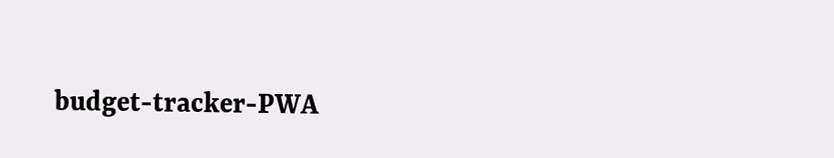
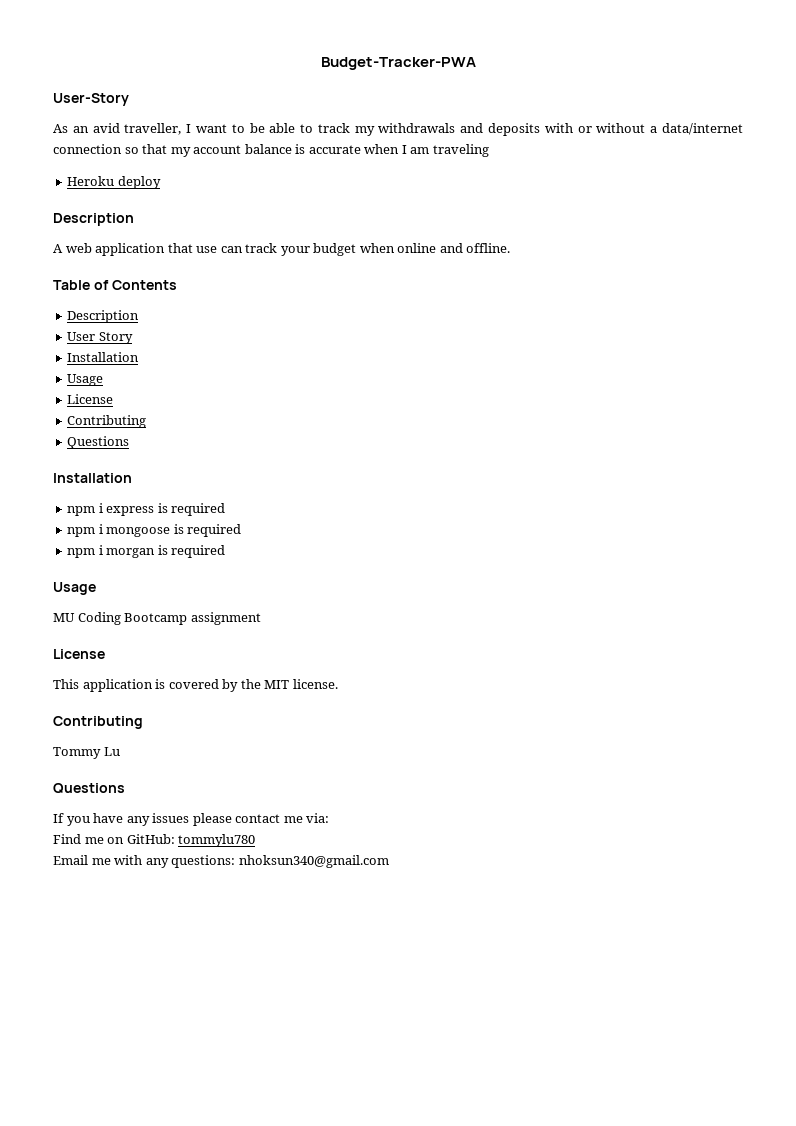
[53,88,320,120] budget-tracker-PWA -> [320,57,476,70] [53,93,129,106] [53,123,743,136] [53,144,489,157] [67,176,161,189] [53,213,134,226] [53,243,511,256] [53,280,177,290] [67,310,140,323] [67,332,133,344] [67,352,140,362] [67,374,104,386] [67,394,114,404] [67,415,147,428] [67,436,130,449] [53,473,132,483] [67,503,226,516] [67,524,242,537] [67,545,226,558] [53,582,96,595] [53,612,261,625] [53,649,105,659] [53,679,338,692] [53,716,143,729] [53,747,120,759] [53,783,125,794] [53,813,330,826] [53,834,256,847] [53,855,389,868] Budget-Tracker-PWA // User-Story // As an avid traveller, I want to be able to track my withdrawals and deposits with or without a data/internet connection so that my account balance is accurate when I am traveling // Heroku deploy // Description // A web application that use can track your budget when online and offline. // Table of Contents // Description // User Story // Installation // Usage // License // Contributing // Questions // Installation // npm i express is required // npm i mongoose is required // npm i morgan is required // Usage // MU Coding Bootcamp assignment // License // This application is covered by the MIT license. // Contributing // Tommy Lu // Questions // If you have any issues please contact me via: // Find me on GitHub: tommylu780 // Email me with any questions: nhoksun340@gmail.com

